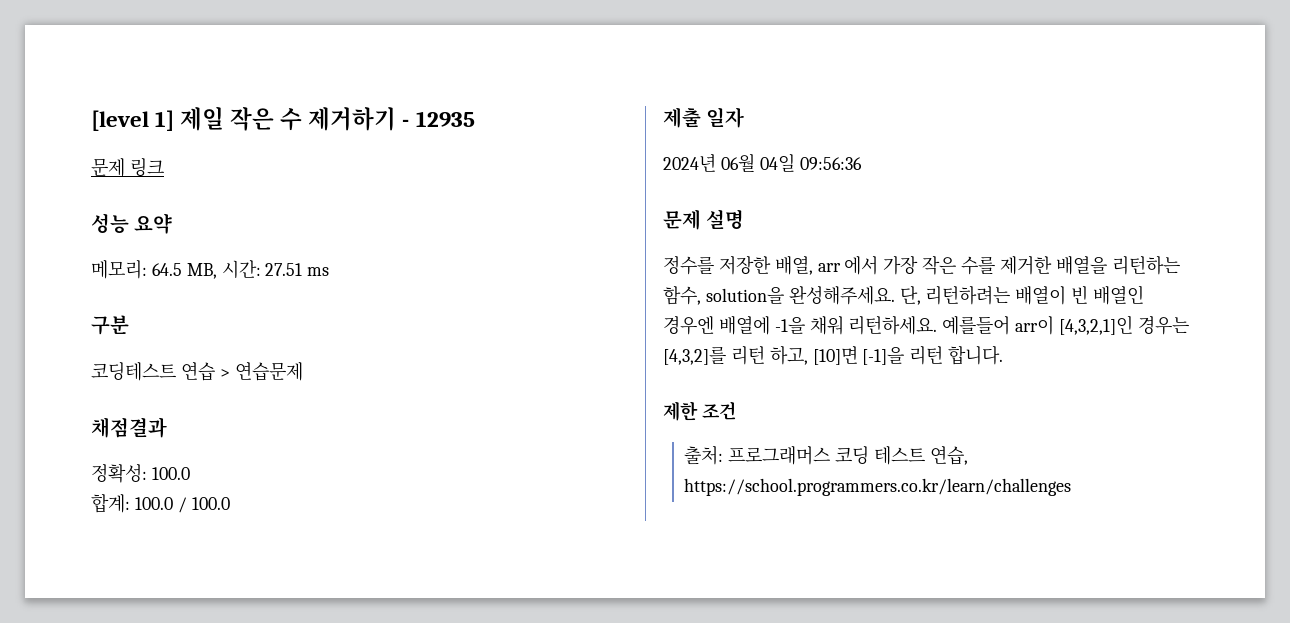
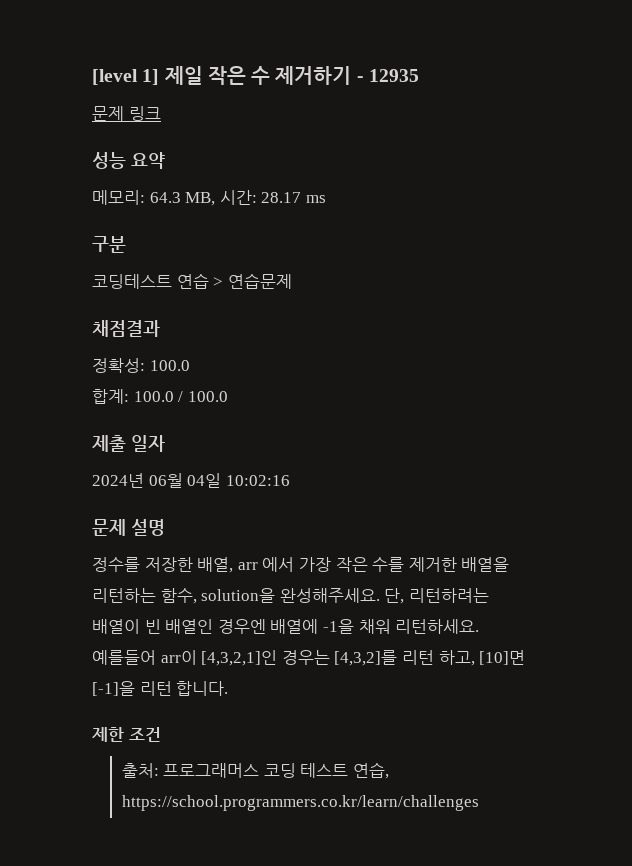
[151,263,182,276] 64.5 -> [149,192,181,203] 64.3
[265,263,303,276] 27.51 -> [261,192,302,203] 28.17
[799,157,862,170] 09:56:36 -> [225,475,290,486] 10:02:16

